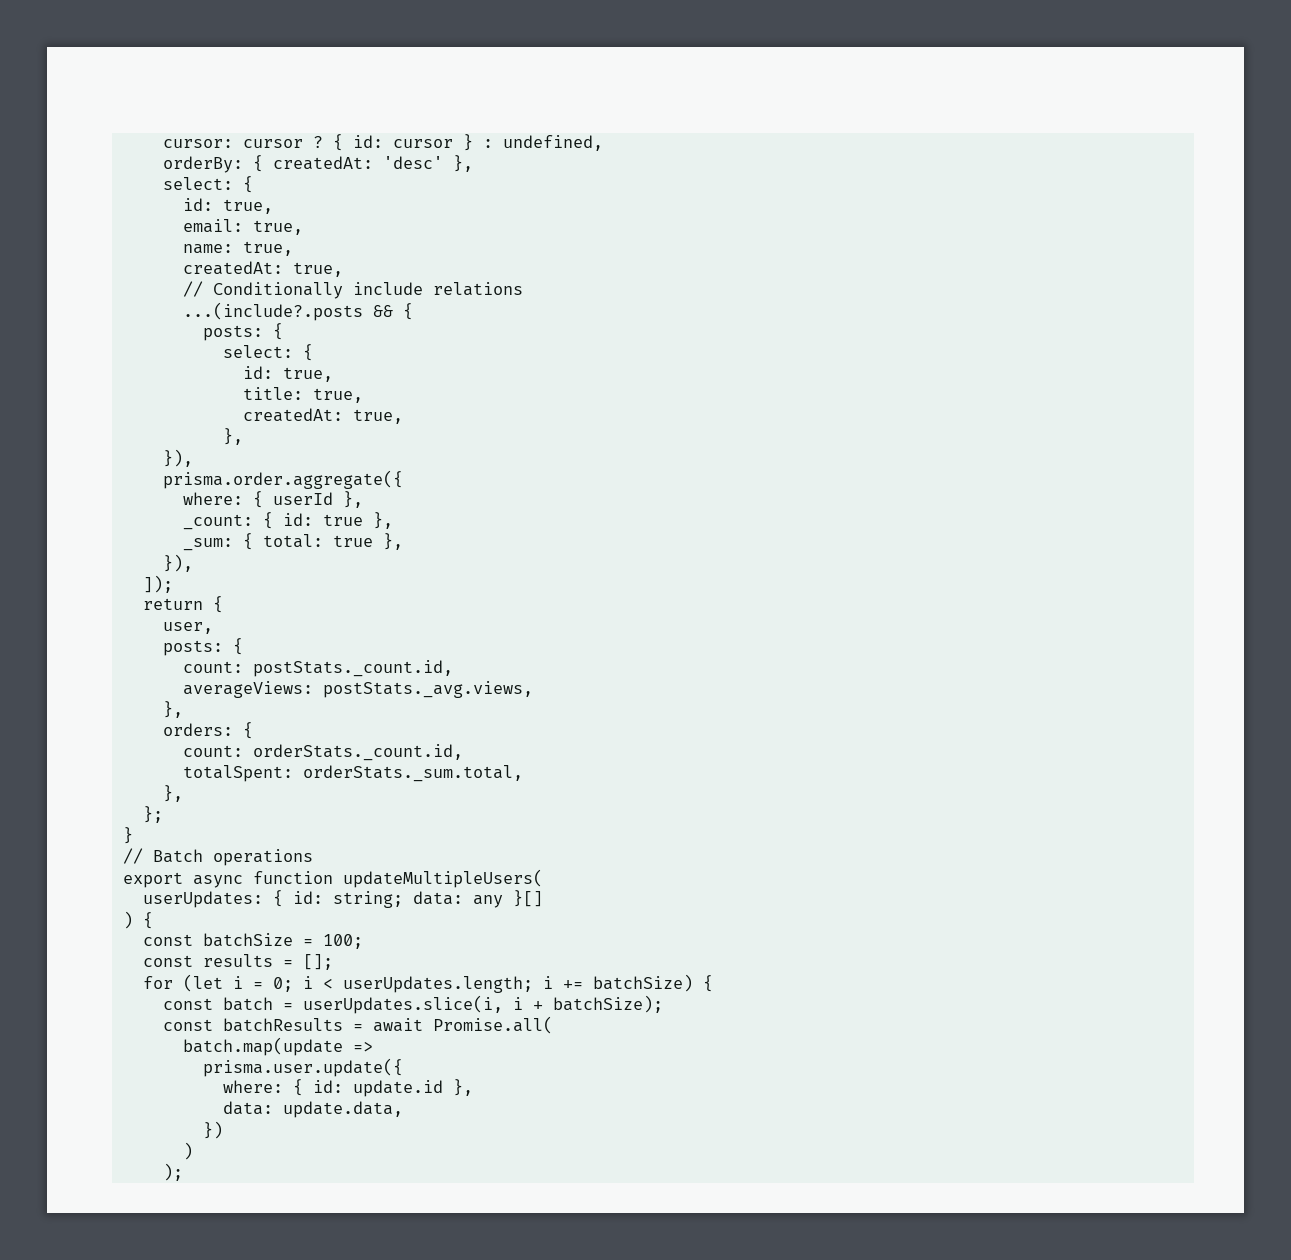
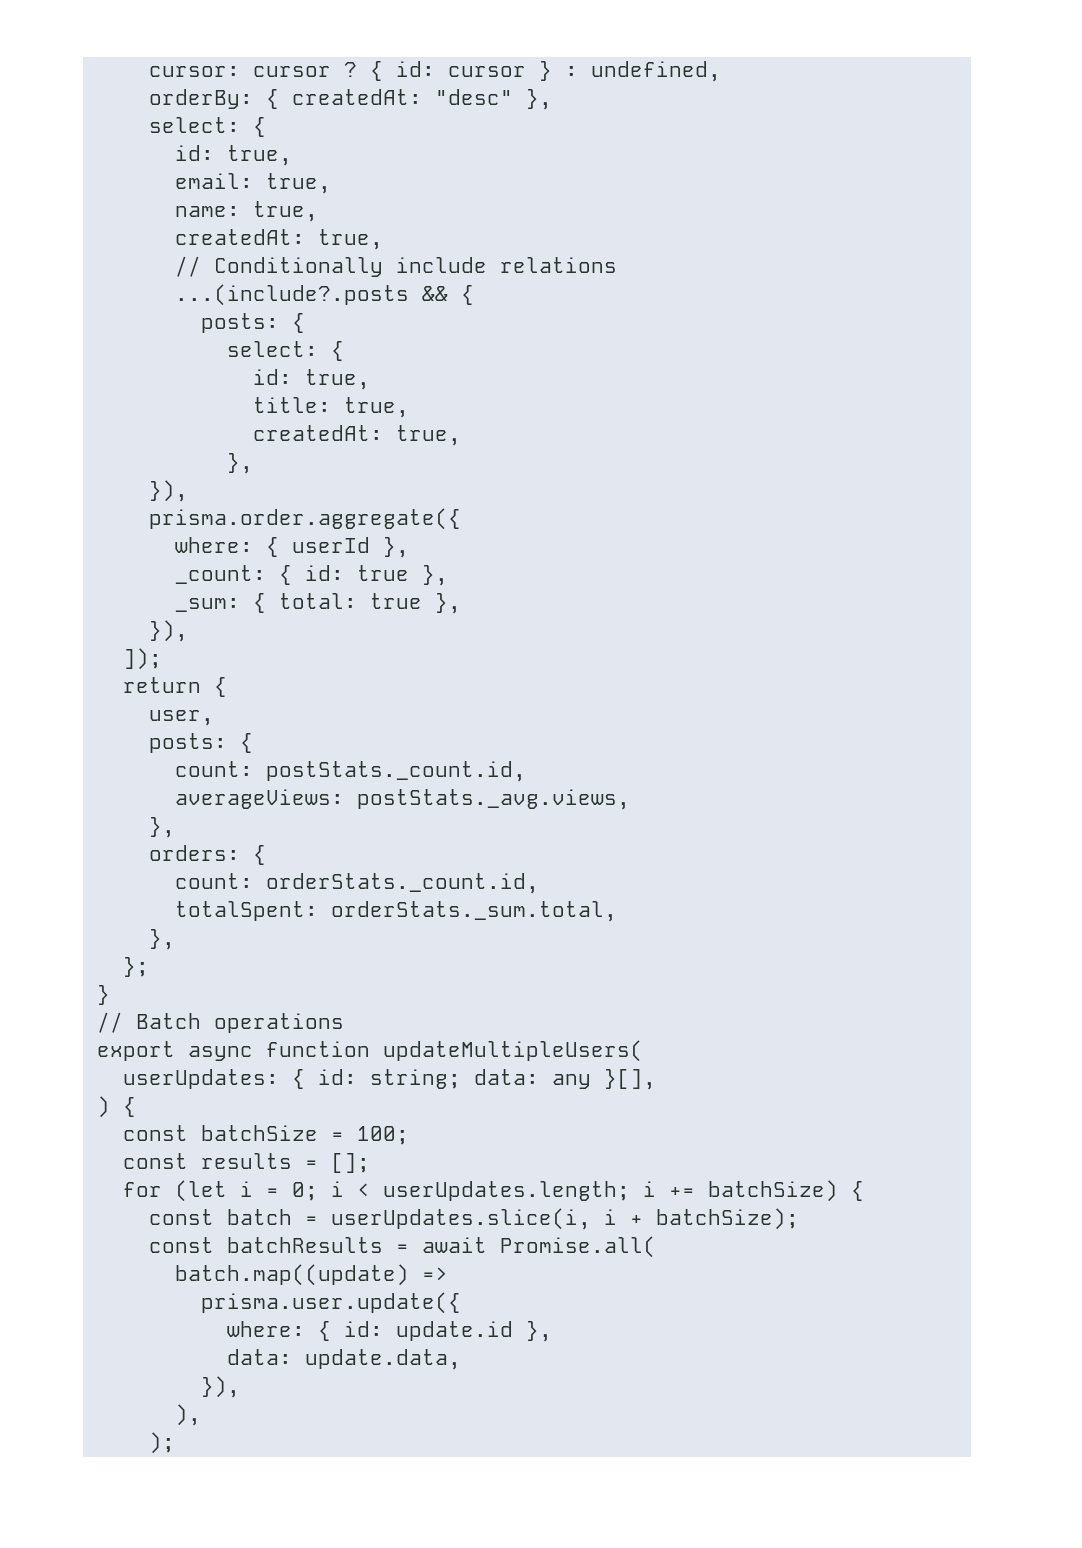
[383,156,444,169] 'desc' -> [434,89,513,105] "desc"
[513,890,544,907] }[] -> [603,1069,656,1090] }[],
[183,1037,344,1056] batch.map(update -> [174,1264,409,1286] batch.map((update)
[203,1121,224,1139] [183,1142,194,1160] }) // ) -> [200,1376,240,1398] [174,1404,201,1426] }), // ),

